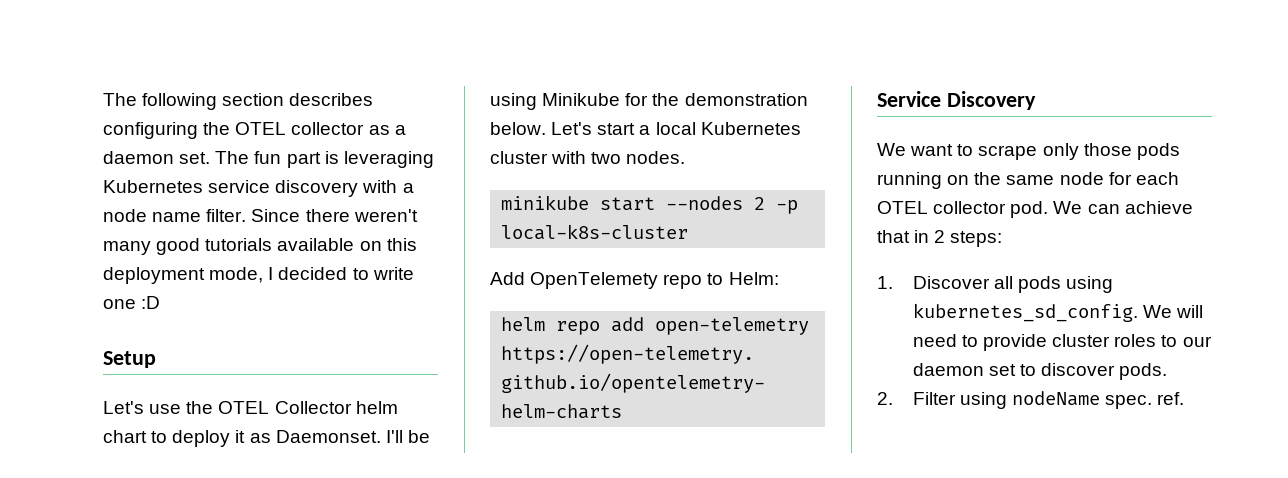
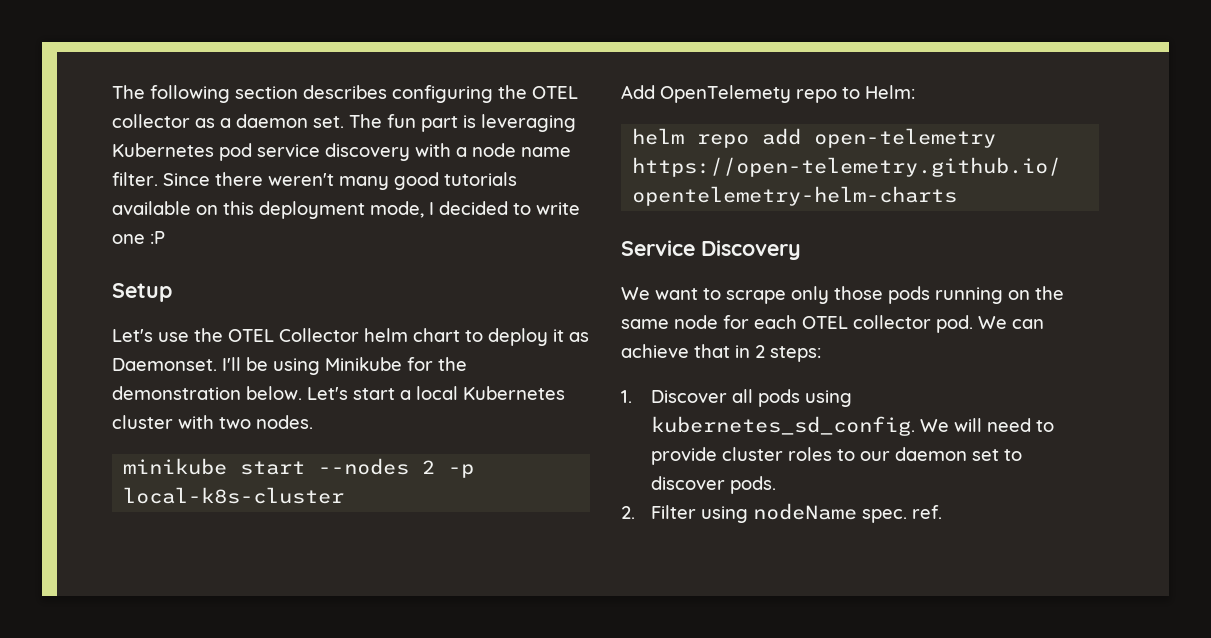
(203, 186) none -> [219,143,252,161] pod
[141,296,161,309] :D -> [150,231,165,244] :P

